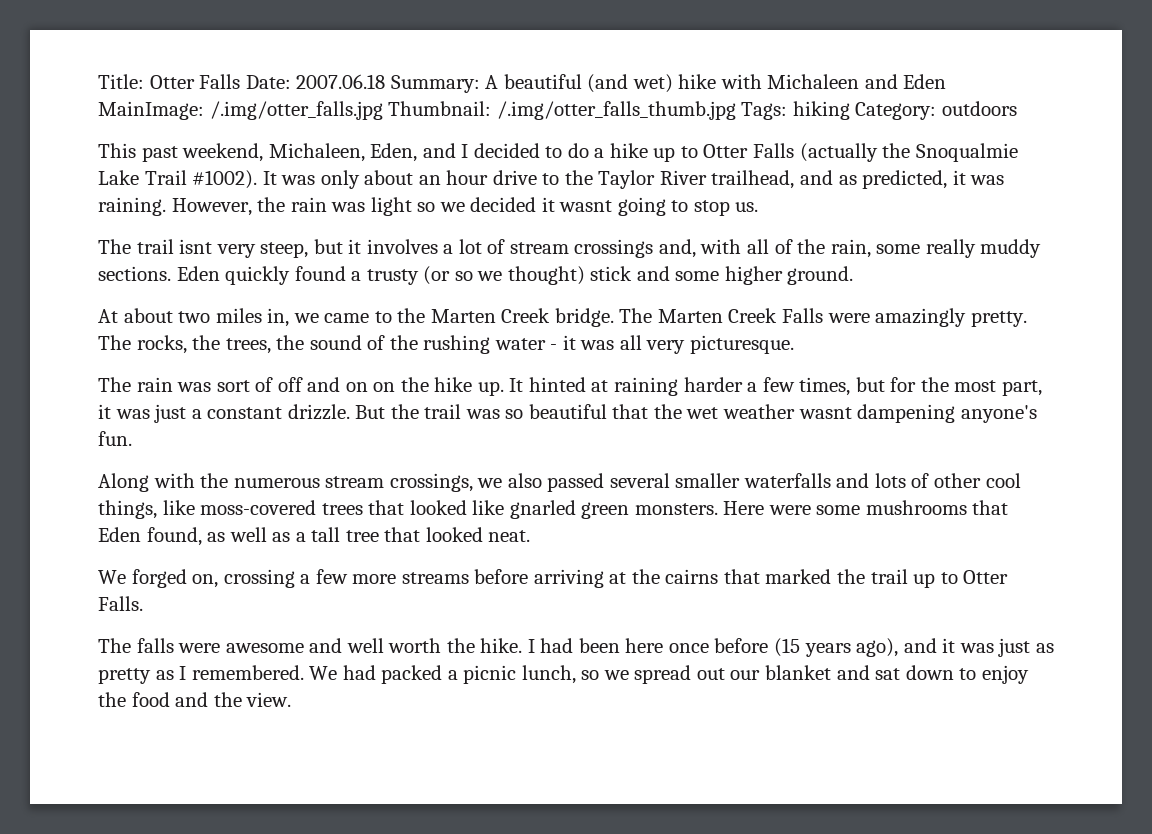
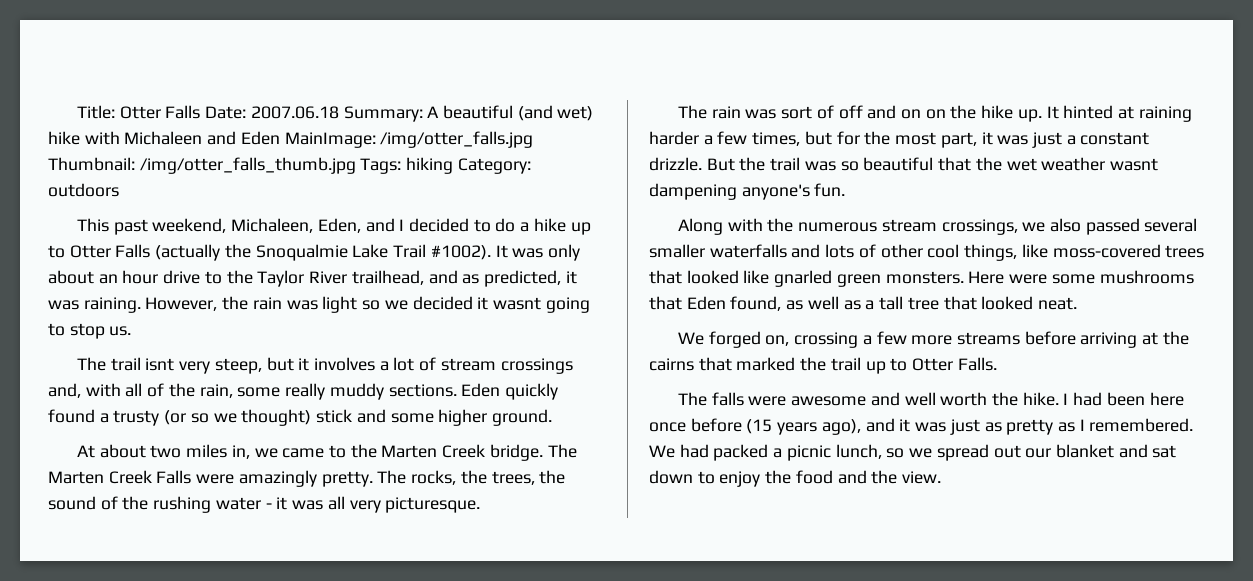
[209,101,736,120] /.img/otter_falls.jpg Thumbnail: /.img/otter_falls_thumb.jpg -> [380,131,534,148] [48,157,356,174] /img/otter_falls.jpg Thumbnail: /img/otter_falls_thumb.jpg

